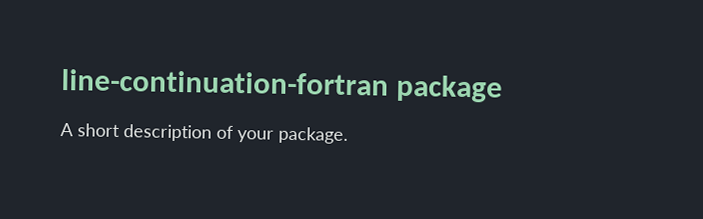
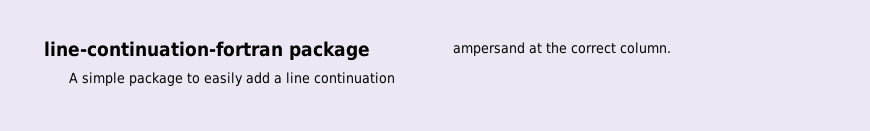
[77,123,348,144] short description of your package. -> [81,72,395,86] [453,42,671,56] simple package to easily add a line continuation ampersand at the correct column.

